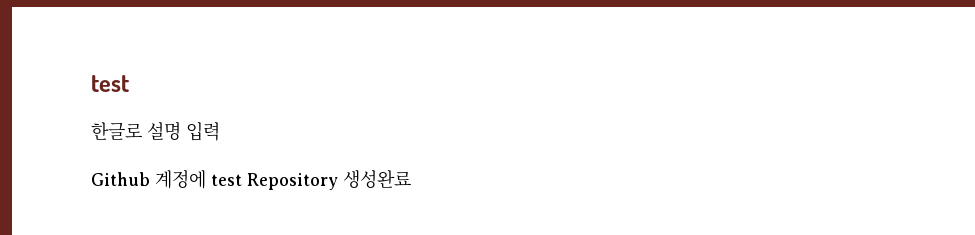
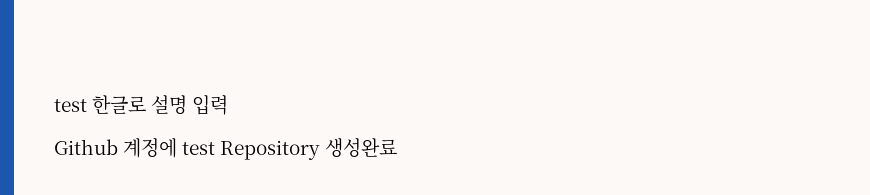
[91,75,129,92] test // -> [54,99,87,112] test

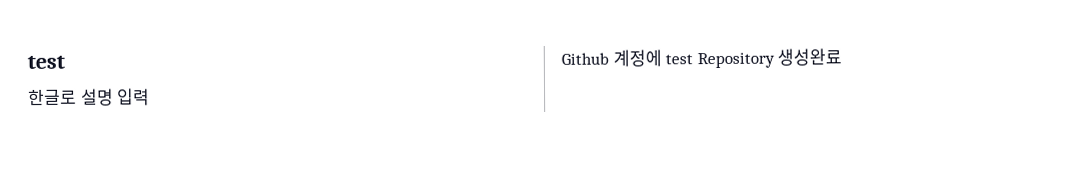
[54,99,87,112] test -> [27,55,65,69] test //

